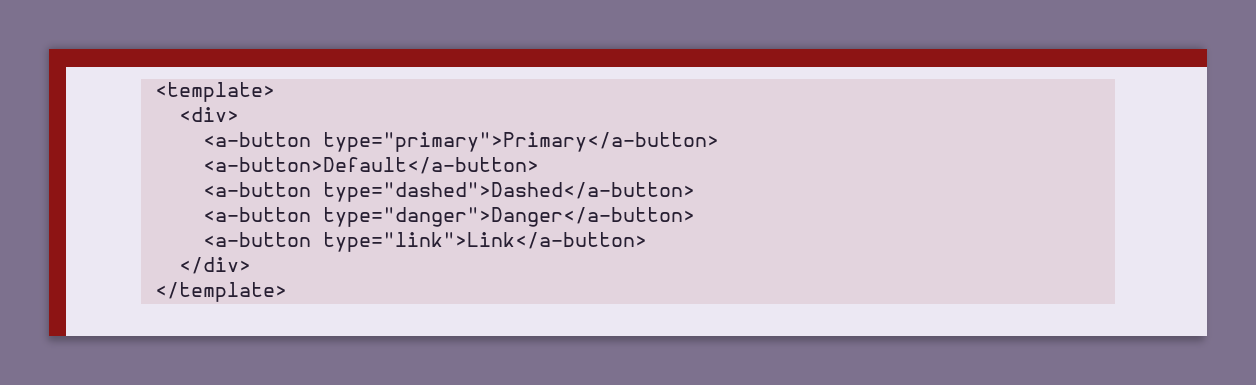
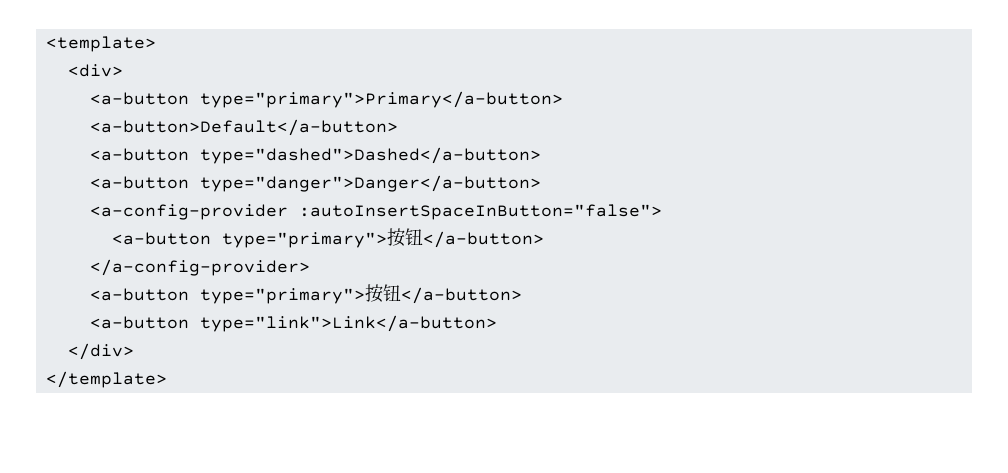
(695, 217) none -> [90,204,663,220] [112,228,545,248] [90,259,311,276] [90,284,523,304] // <a-config-provider :autoInsertSpaceInButton="false"> // <a-button type="primary">按钮</a-button> // </a-config-provider> // <a-button type="primary">按钮</a-button>

